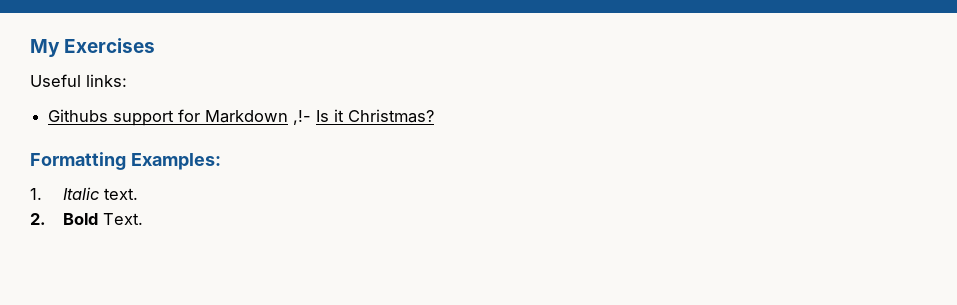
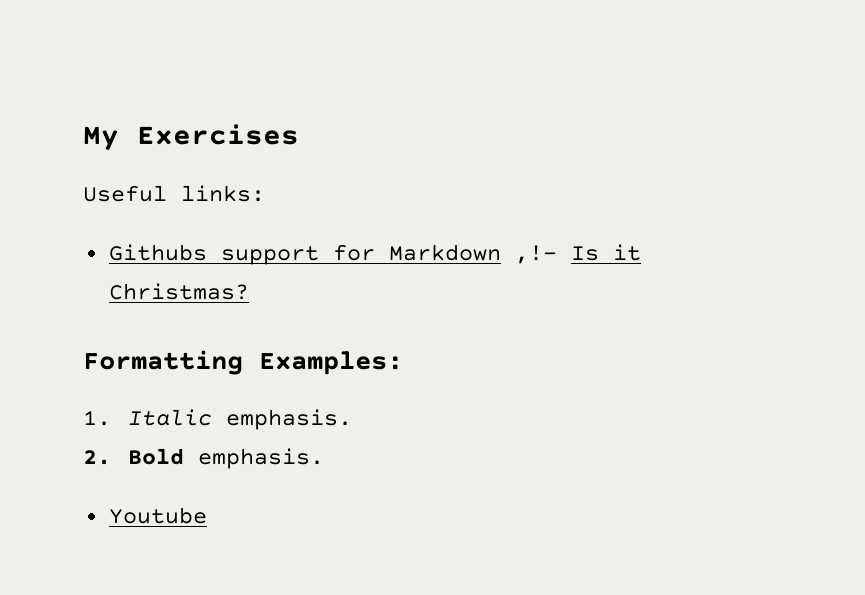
[103,188,138,200] text. -> [225,409,352,430] emphasis.
[102,213,143,225] Text. -> [197,448,324,469] [108,507,207,524] emphasis. // Youtube

